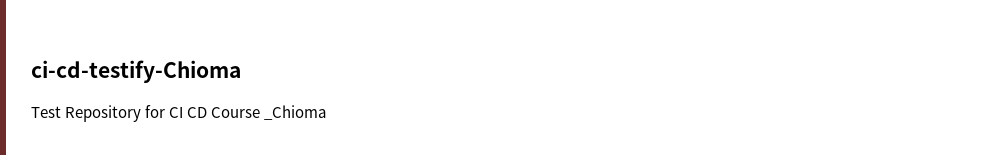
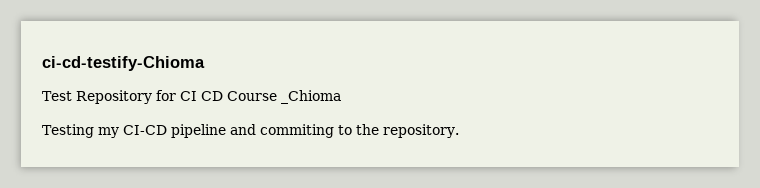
(327, 112) none -> [42,124,459,138] // Testing my CI-CD pipeline and commiting to the repository.

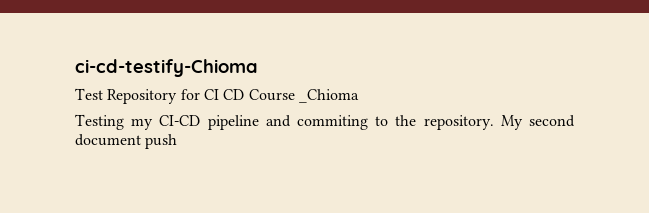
(459, 131) none -> [500,115,575,130] [75,134,178,149] My second document push

